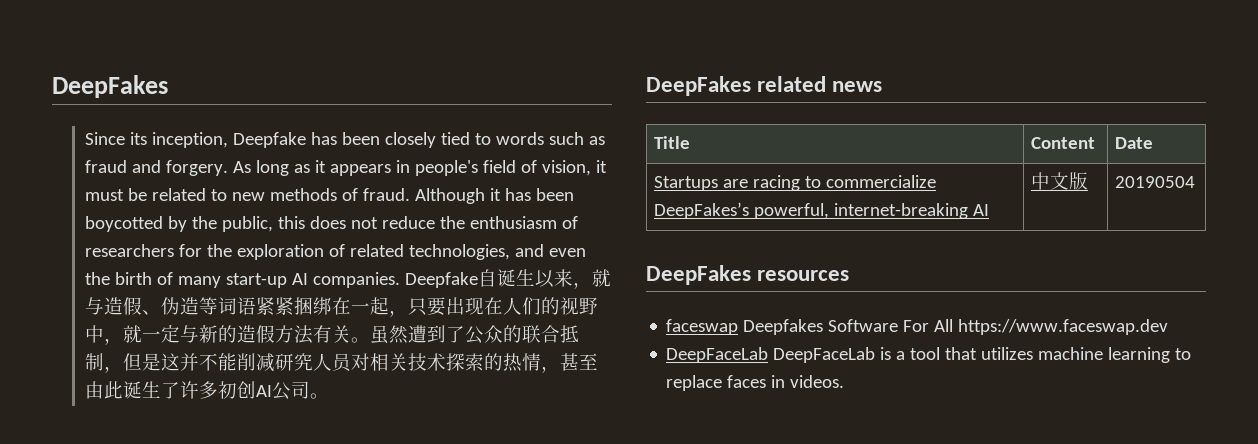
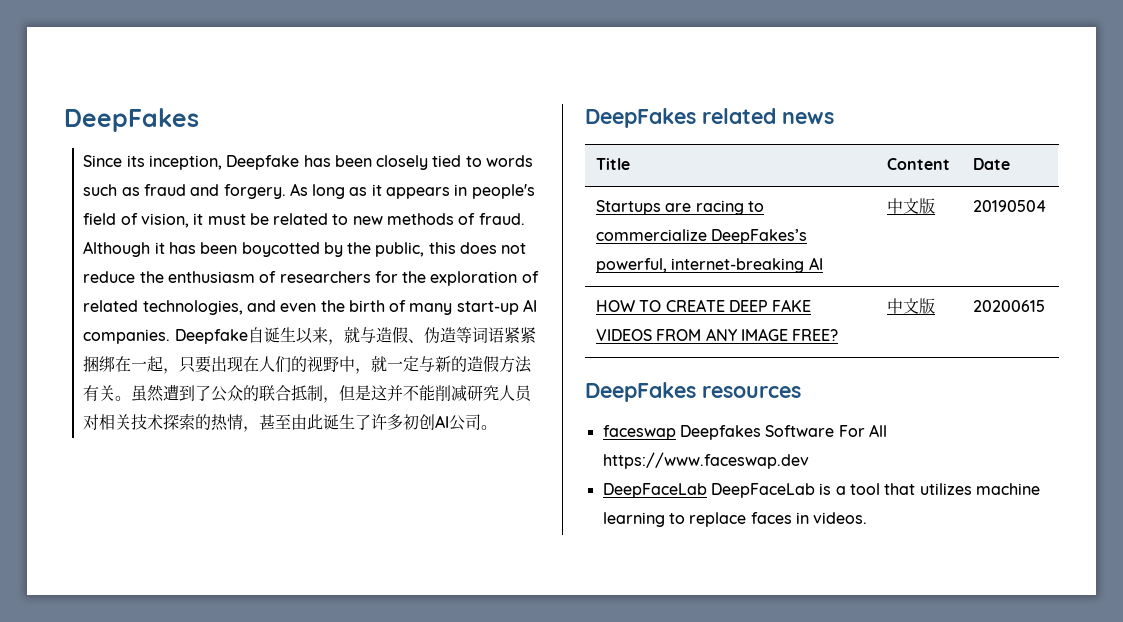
(1196, 182) none -> [595,299,812,312] [595,328,839,341] [886,298,935,314] [972,300,1045,312] // HOW TO CREATE DEEP FAKE VIDEOS FROM ANY IMAGE FREE? | 中文版 | 20200615

